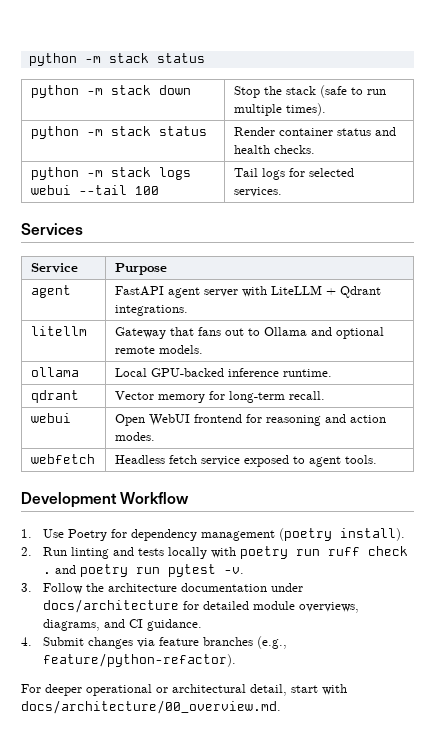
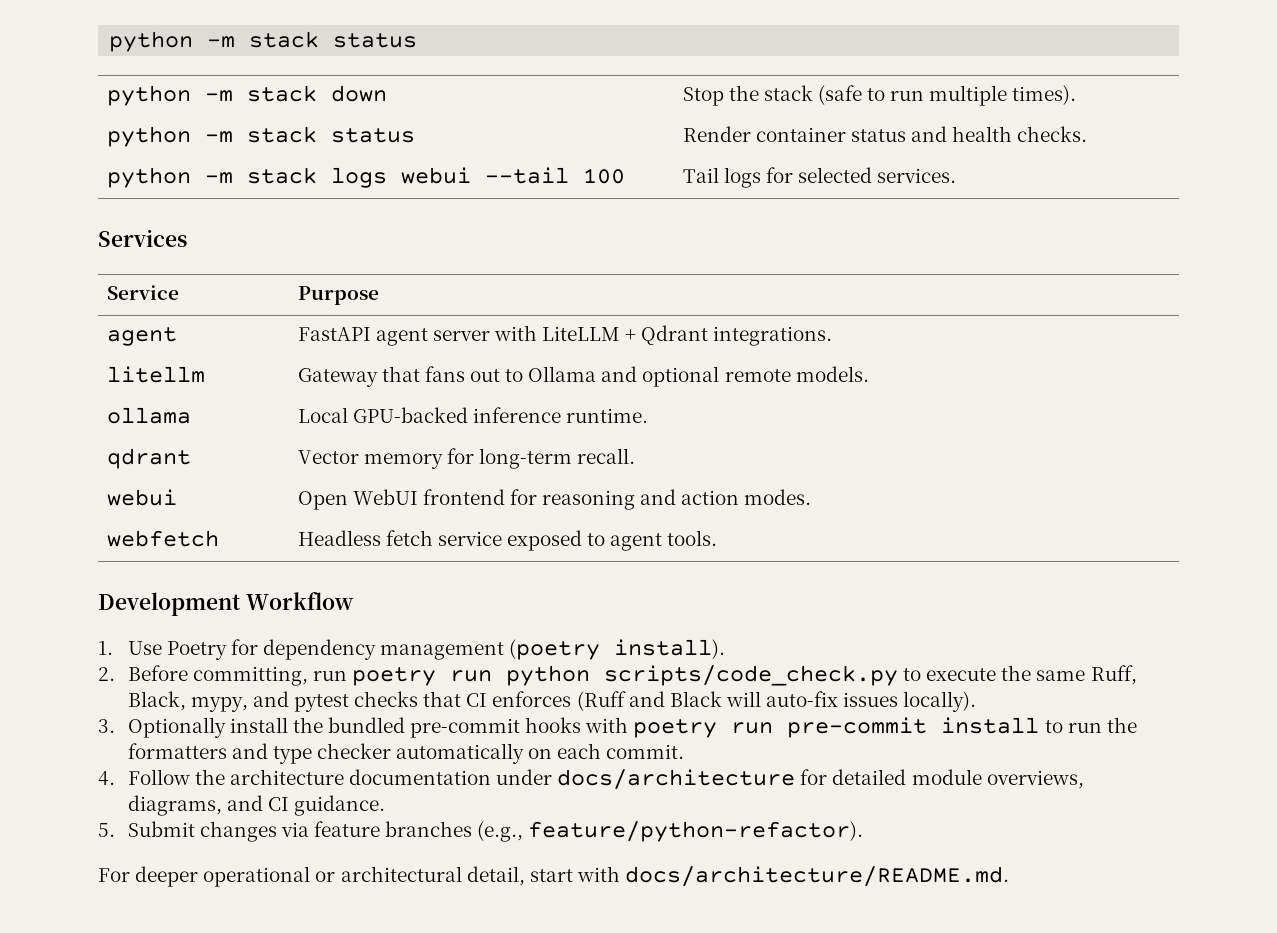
[43,546,409,559] [43,564,245,577] [21,583,32,592] Run linting and tests locally with poetry run ruff check . and poetry run pytest -v. // 3. -> [127,665,1137,686] [127,691,977,712] [98,717,1137,738] [127,743,685,764] [98,771,115,786] Before committing, run poetry run python scripts/code_check.py to execute the same Ruff, Black, mypy, and pytest checks that CI enforces (Ruff and Black will auto-fix issues locally). // 3. Optionally install the bundled pre-commit hooks with poetry run pre-commit install to run the formatters and type checker automatically on each commit. // 4.
[21,637,32,646] 4. -> [98,823,115,837] 5.
[21,700,281,714] docs/architecture/00_overview.md. -> [625,866,1010,887] docs/architecture/README.md.

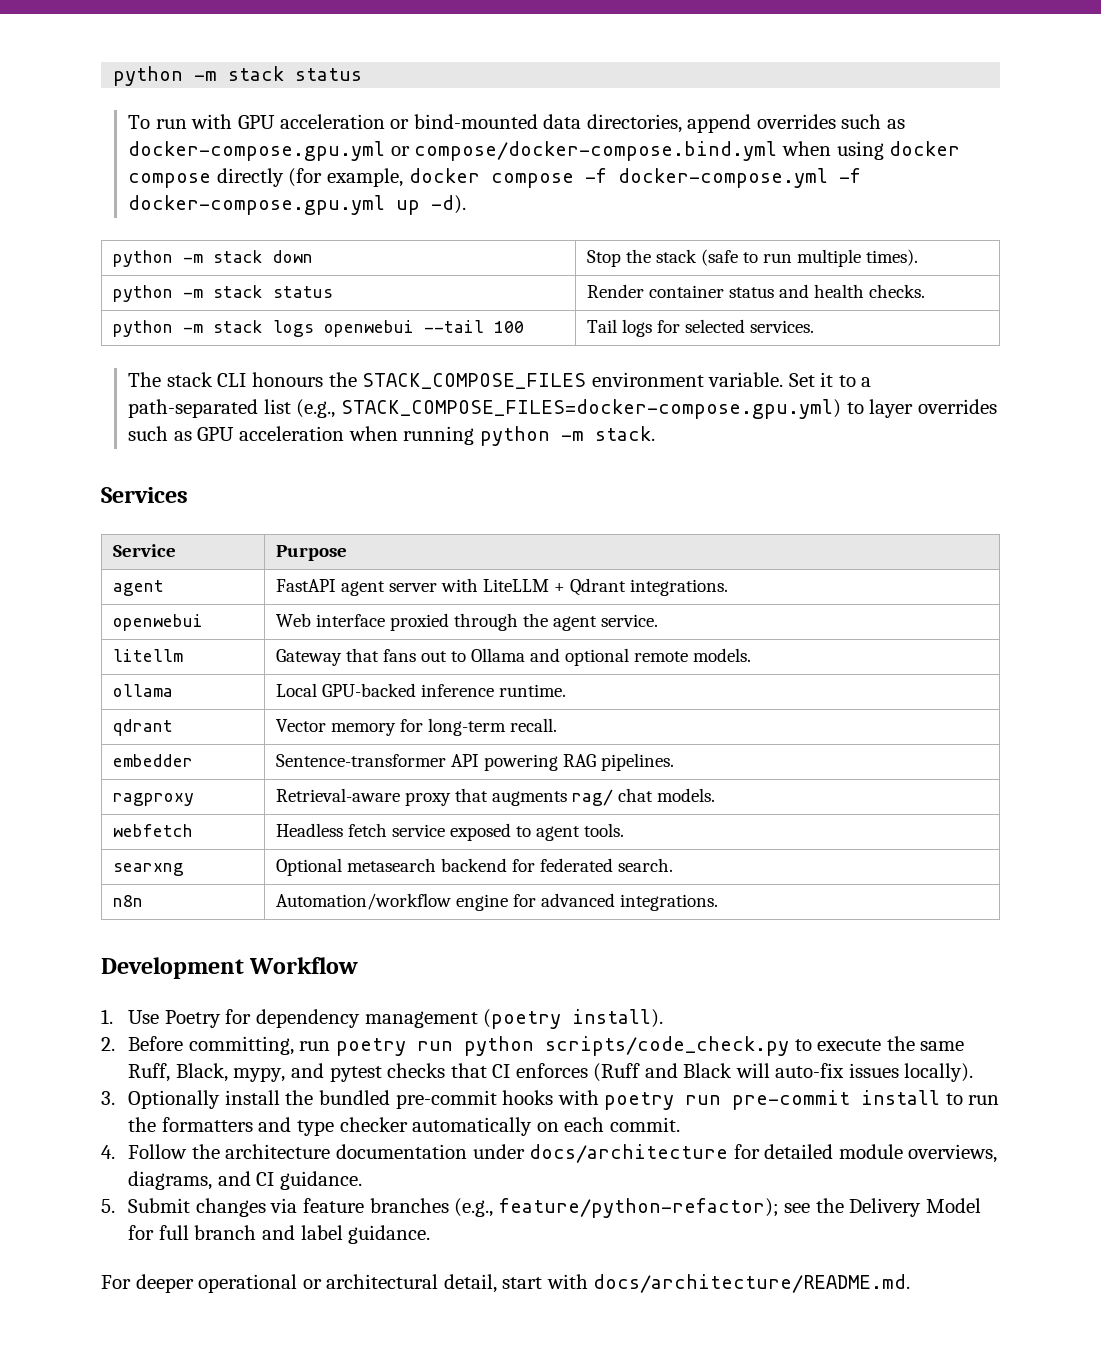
[109,31,418,52] python -m stack status -> [113,66,363,86] [128,114,905,133] [128,141,961,161] [128,168,861,188] [128,195,467,215] python -m stack status // To run with GPU acceleration or bind-mounted data directories, append overrides such as docker-compose.gpu.yml or compose/docker-compose.bind.yml when using docker compose directly (for example, docker compose -f docker-compose.yml -f docker-compose.gpu.yml up -d).
[400,167,471,184] webui -> [323,320,414,337] openwebui
(957, 175) none -> [128,372,872,389] [128,399,997,419] [128,426,655,446] // The stack CLI honours the STACK_COMPOSE_FILES environment variable. Set it to a path-separated list (e.g., STACK_COMPOSE_FILES=docker-compose.gpu.yml) to layer overrides such as GPU acceleration when running python -m stack.
(833, 336) none -> [112,614,203,631] [275,613,658,631] // openwebui | Web interface proxied through the agent service.
[106,489,177,506] [297,489,812,510] webui | Open WebUI frontend for reasoning and action modes. -> [112,754,193,767] [275,753,674,771] [112,793,194,806] [275,788,715,806] embedder | Sentence-transformer API powering RAG pipelines. // ragproxy | Retrieval-aware proxy that augments rag/ chat models.
(718, 538) none -> [112,863,184,876] [275,858,673,876] [112,895,143,907] [275,893,718,911] // searxng | Optional metasearch backend for federated search. // n8n | Automation/workflow engine for advanced integrations.
[528,821,864,842] feature/python-refactor). -> [498,1198,981,1218] [128,1225,431,1244] feature/python-refactor); see the Delivery Model for full branch and label guidance.

